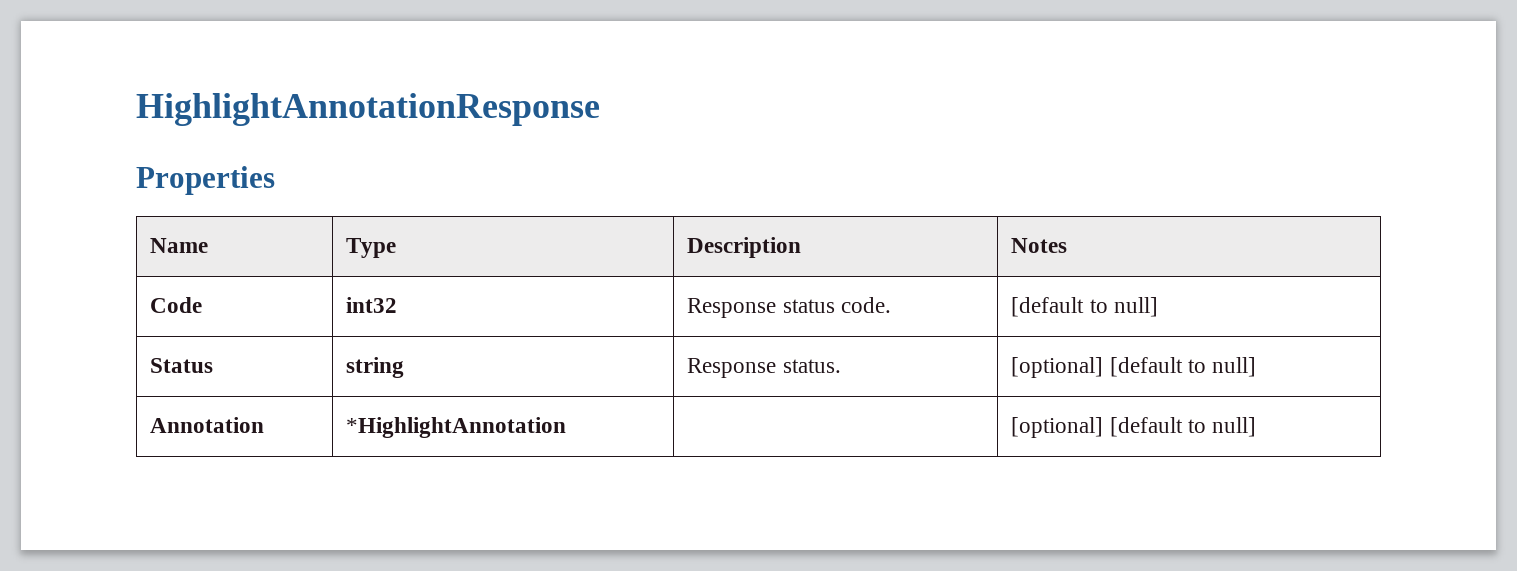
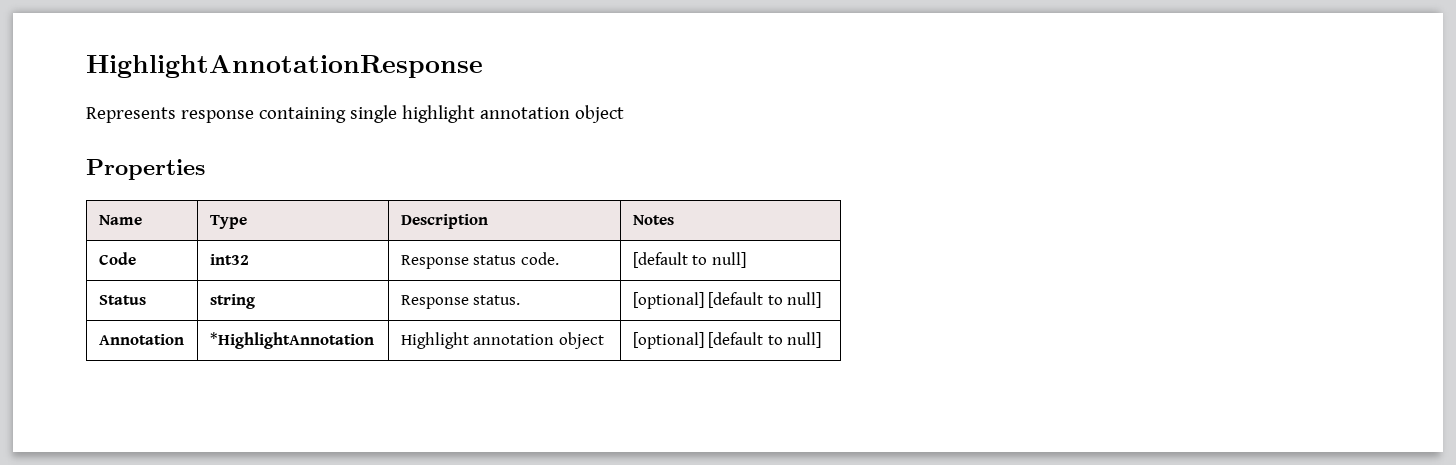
(600, 109) none -> [86,105,624,123] // Represents response containing single highlight annotation object
(567, 427) none -> [400,332,604,349] Highlight annotation object

